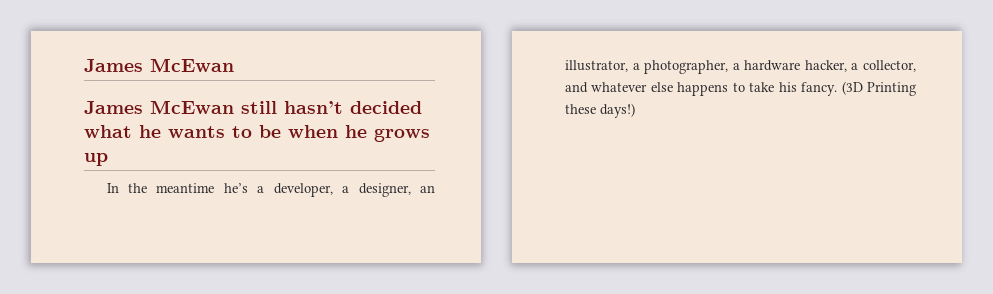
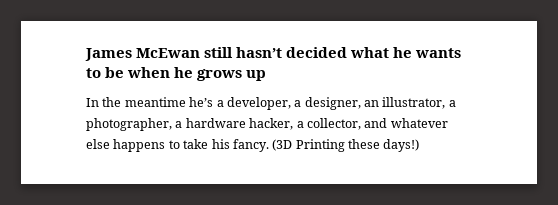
[84,58,234,72] [84,100,234,114] James McEwan // James McEwan -> [85,48,201,61] James McEwan

